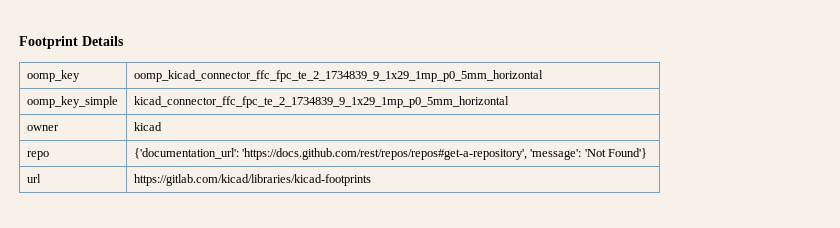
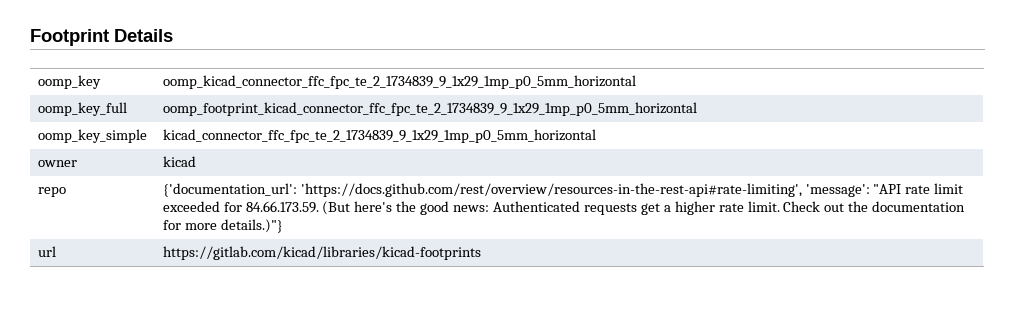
(543, 76) none -> [37,102,127,116] [162,102,697,116] // oomp_key_full | oomp_footprint_kicad_connector_ffc_fpc_te_2_1734839_9_1x29_1mp_p0_5mm_horizontal
[241,148,648,160] 'https://docs.github.com/rest/repos/repos#get-a-repository', 'message': 'Not Found'} -> [300,183,964,197] [162,201,966,215] [162,219,283,233] 'https://docs.github.com/rest/overview/resources-in-the-rest-api#rate-limiting', 'message': "API rate limit exceeded for 84.66.173.59. (But here's the good news: Authenticated requests get a higher rate limit. Check out the documentation for more details.)"}

